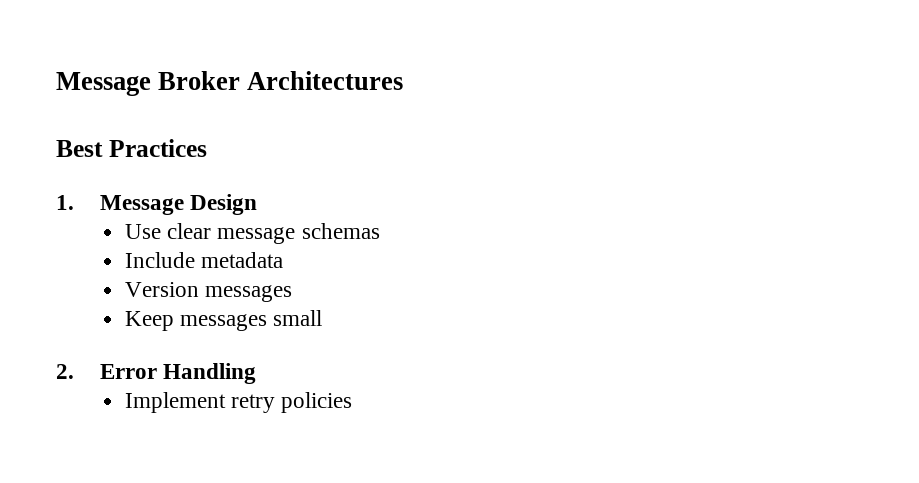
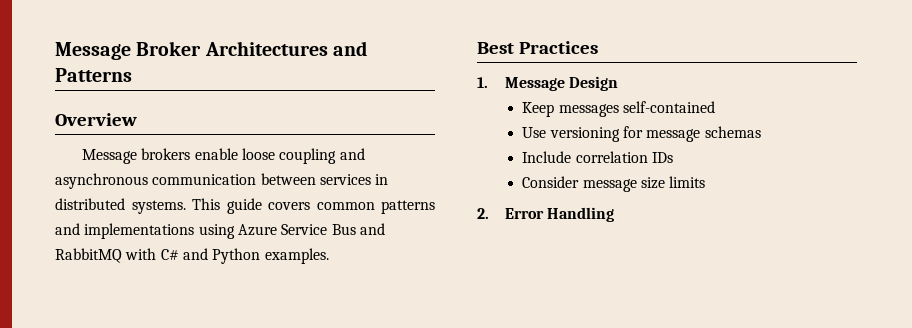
(404, 80) none -> [333,41,368,56] [55,68,132,82] [55,113,137,126] [82,148,365,164] [55,173,389,189] [55,198,435,214] [55,223,385,239] [55,248,329,264] and Patterns // Overview // Message brokers enable loose coupling and asynchronous communication between services in distributed systems. This guide covers common patterns and implementations using Azure Service Bus and RabbitMQ with C# and Python examples.
(257, 204) none -> [522,101,716,117] // Keep messages self-contained
[167,223,212,239] clear -> [549,126,644,142] versioning for
[201,252,284,268] [124,282,293,302] [124,310,323,331] metadata // Version messages // Keep messages small -> [575,151,674,163] [522,176,706,192] correlation IDs // Consider message size limits
[124,392,353,413] // Implement retry policies -> (615, 214) none

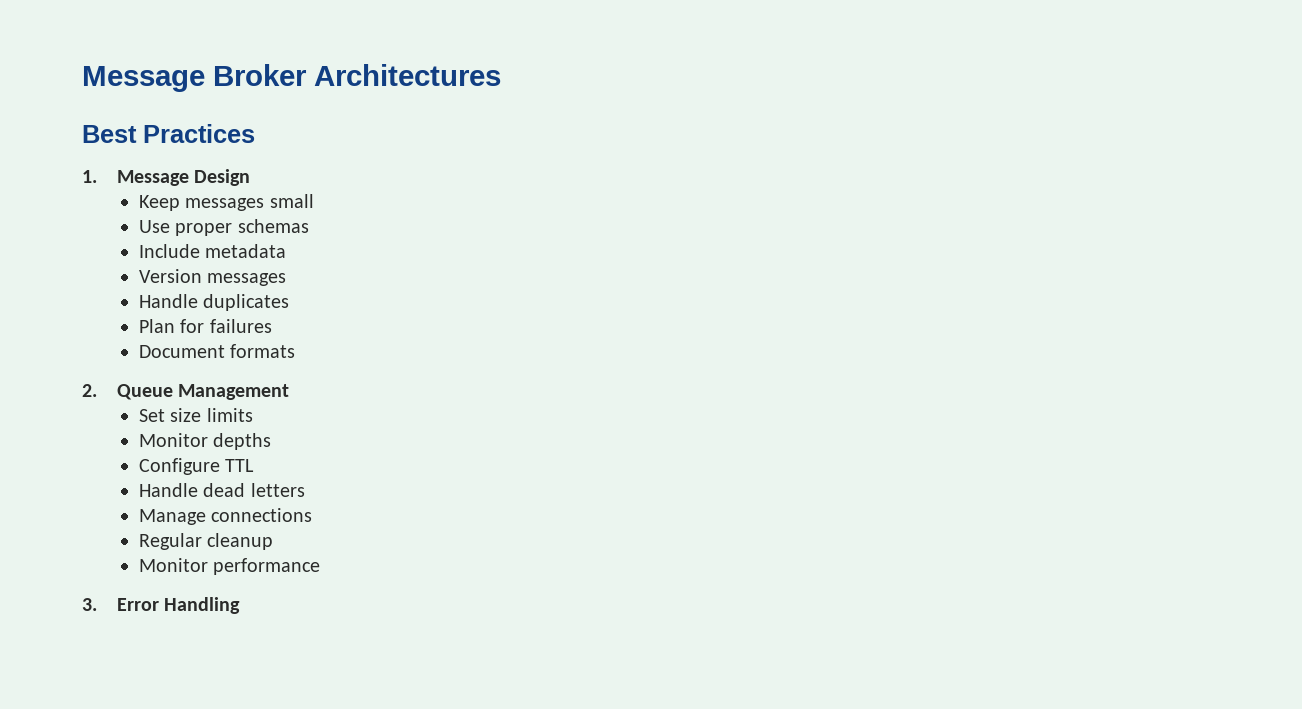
[333,41,368,56] [55,68,132,82] [55,113,137,126] [82,148,365,164] [55,173,389,189] [55,198,435,214] [55,223,385,239] [55,248,329,264] and Patterns // Overview // Message brokers enable loose coupling and asynchronous communication between services in distributed systems. This guide covers common patterns and implementations using Azure Service Bus and RabbitMQ with C# and Python examples. -> (501, 75) none
[623,101,716,113] self-contained -> [269,194,314,208] small
[549,126,701,142] versioning for message -> [175,223,233,236] proper
[575,151,674,163] [522,176,706,192] [477,208,489,219] correlation IDs // Consider message size limits // 2. -> [205,244,287,258] [138,269,287,286] [138,294,290,311] [138,319,272,333] [138,344,296,358] [82,384,290,400] [138,408,253,422] [138,433,272,450] [138,458,255,475] [138,483,305,497] [138,508,313,525] [138,533,274,550] [138,558,321,575] [82,598,97,611] metadata // Version messages // Handle duplicates // Plan for failures // Document formats // 2. Queue Management // Set size limits // Monitor depths // Configure TTL // Handle dead letters // Manage connections // Regular cleanup // Monitor performance // 3.

